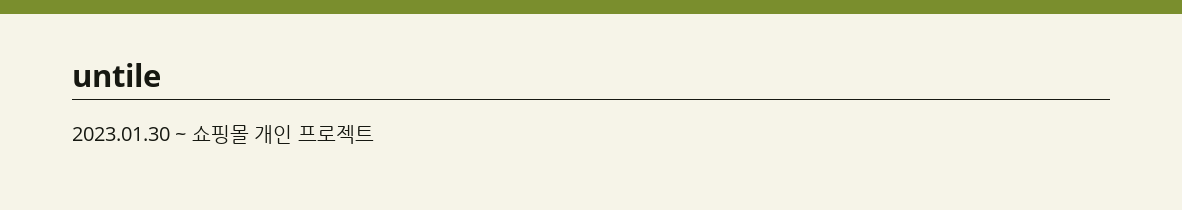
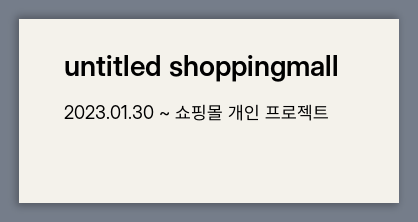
[72,63,161,87] untile -> [64,55,339,82] untitled shoppingmall

